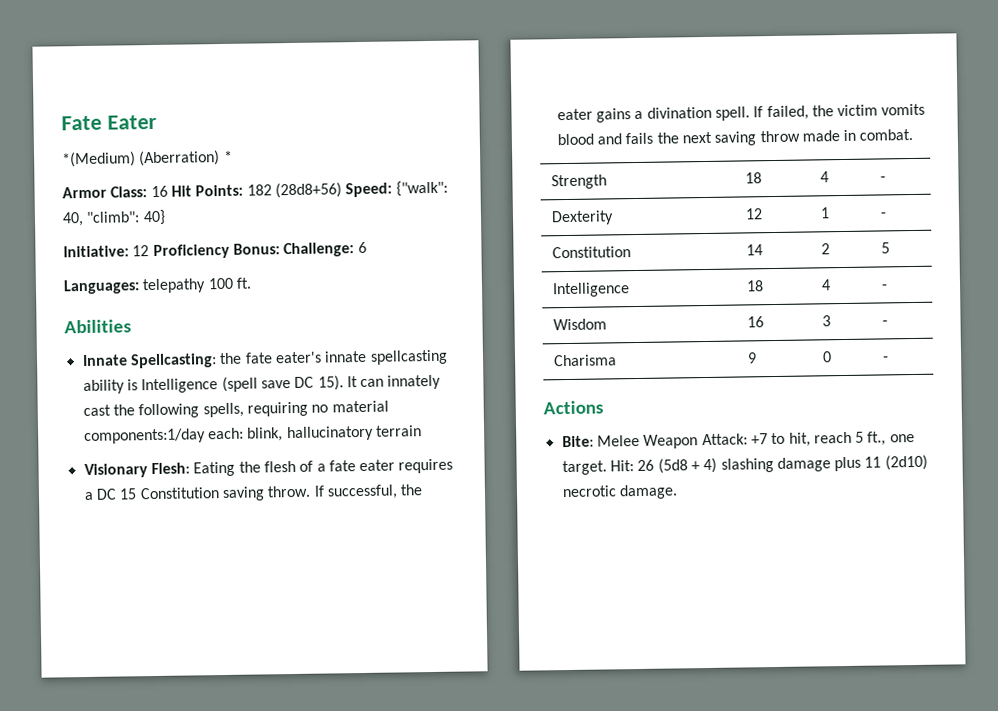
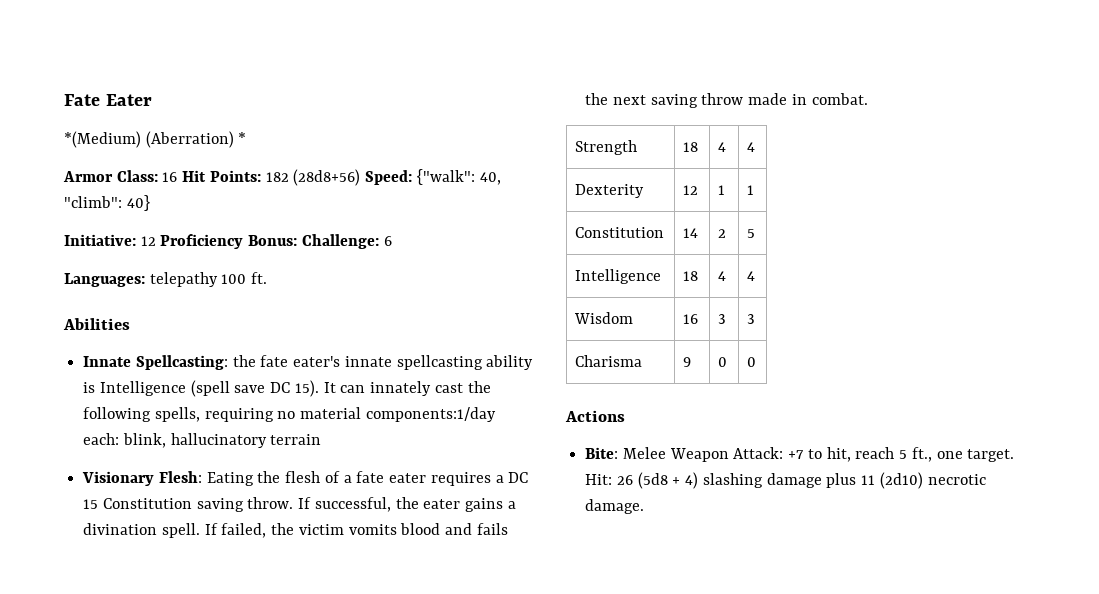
[879,176,886,182] - -> [747,142,756,152] 4
[879,212,887,218] - -> [747,185,755,195] 1
[881,284,888,290] - -> [747,271,756,281] 4
[881,320,888,326] - -> [747,314,756,324] 3
[882,356,889,362] - -> [747,357,757,367] 0

